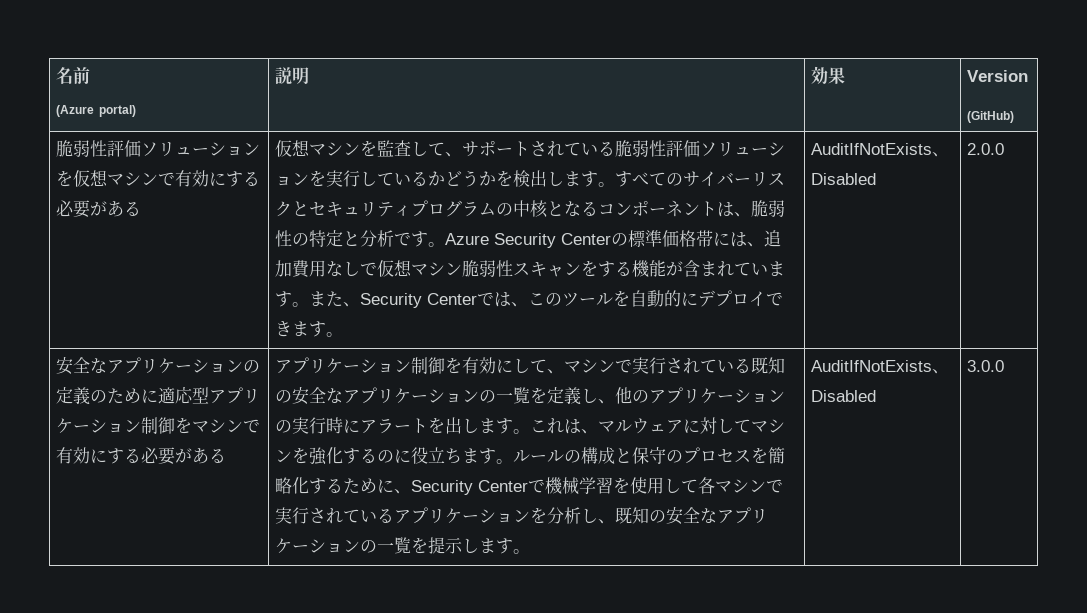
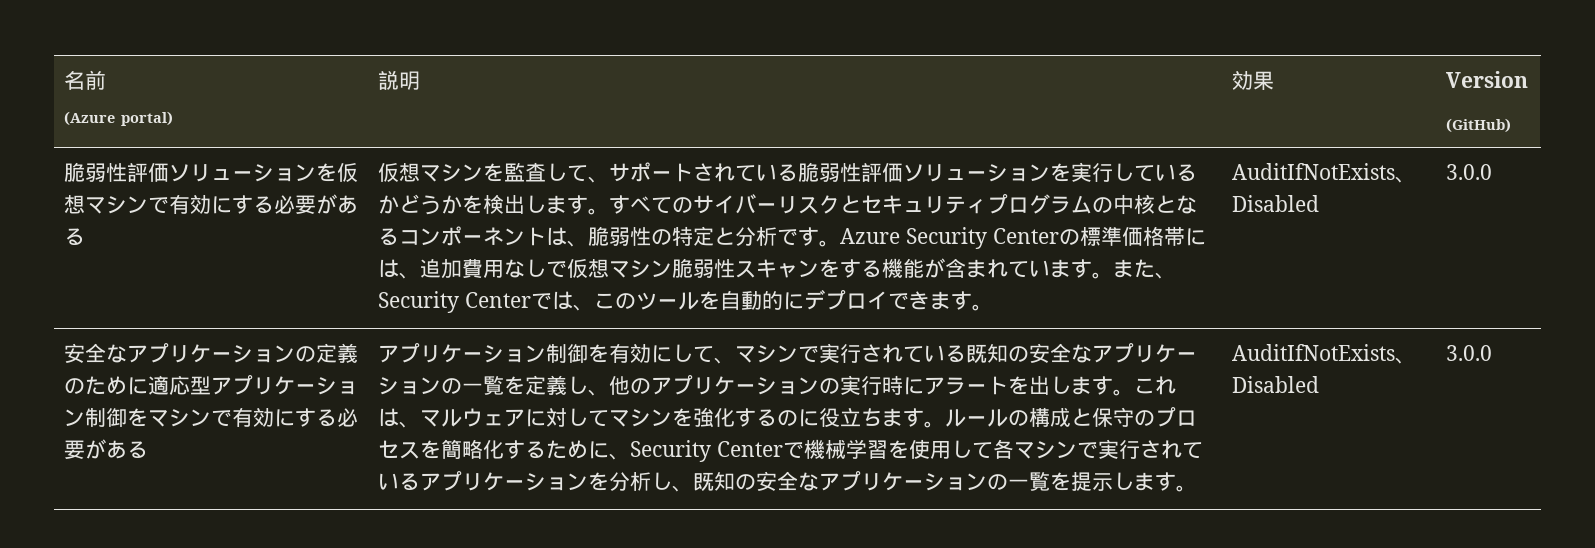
[967,143,1005,155] 2.0.0 -> [1446,164,1493,180] 3.0.0

